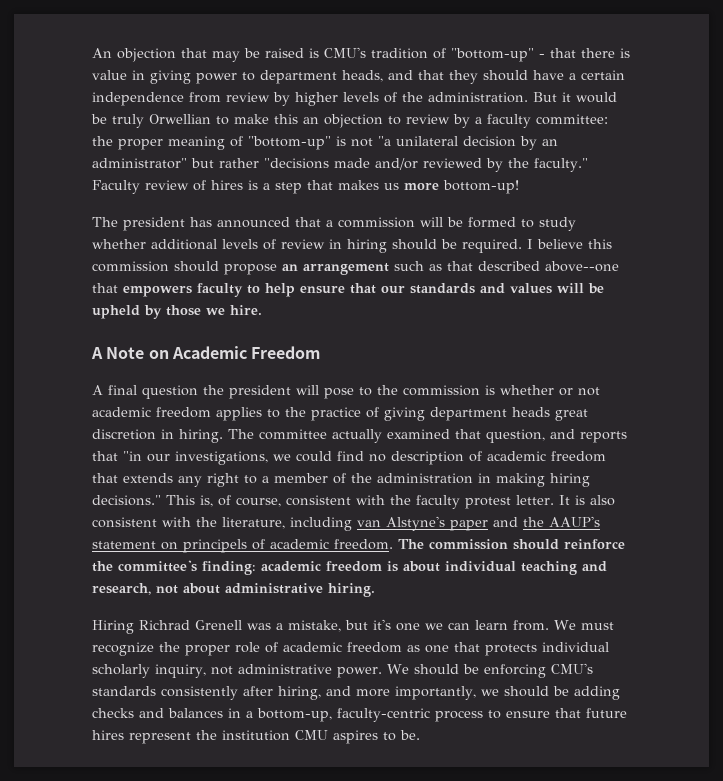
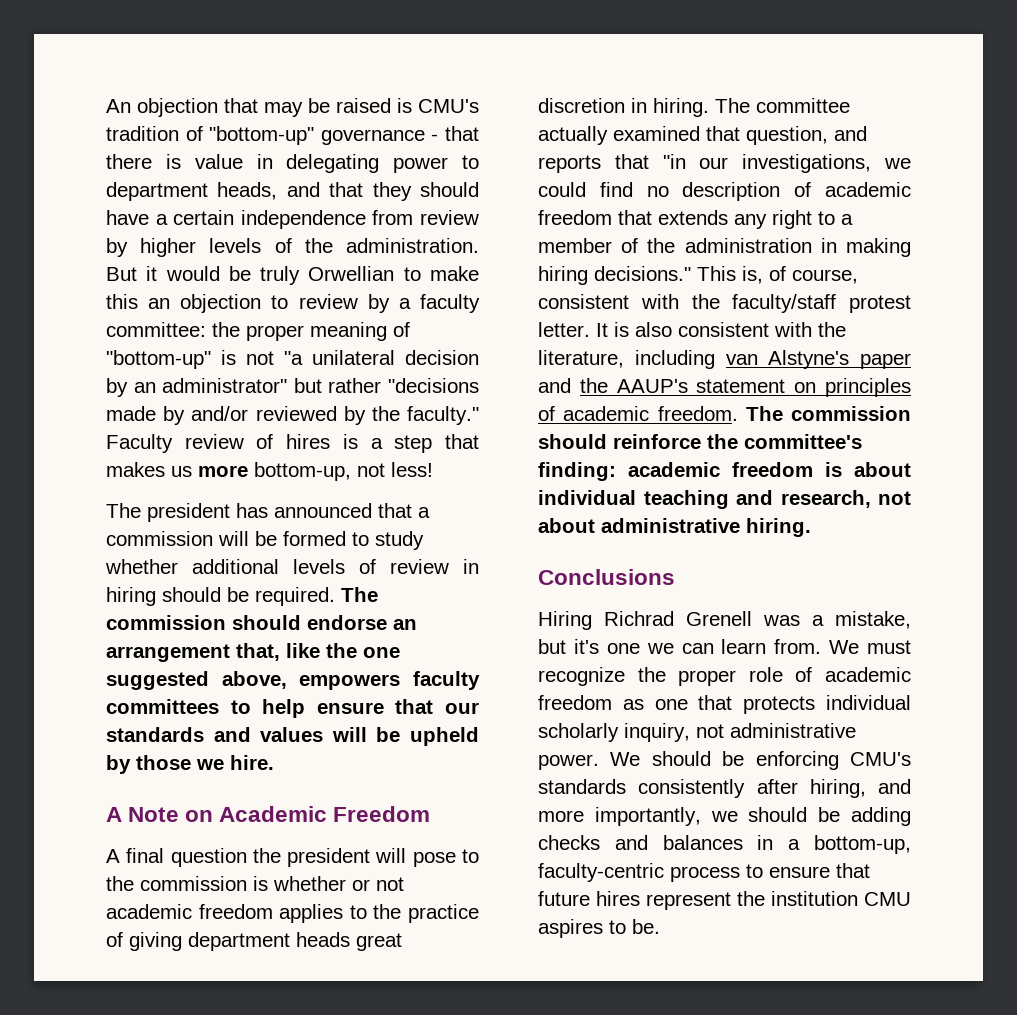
(534, 55) none -> [320,129,425,145] governance
[150,70,191,84] giving -> [286,154,380,173] delegating
(370, 163) none -> [163,406,186,425] by
[443,180,519,194] bottom-up! -> [254,462,433,481] bottom-up, not less!
[527,239,612,249] [92,261,277,275] I believe this commission should propose -> [341,587,378,602] [106,615,387,630] The commission should endorse
[394,261,619,272] [92,283,118,293] such as that described above--one that -> [236,643,400,661] [106,671,287,690] that, like the one suggested above,
(243, 290) none -> [106,699,219,714] committees
[416,495,460,509] faculty -> [732,294,837,313] faculty/staff
[183,539,247,553] principels -> [825,378,911,397] principles
(375, 590) none -> [538,569,675,585] // Conclusions

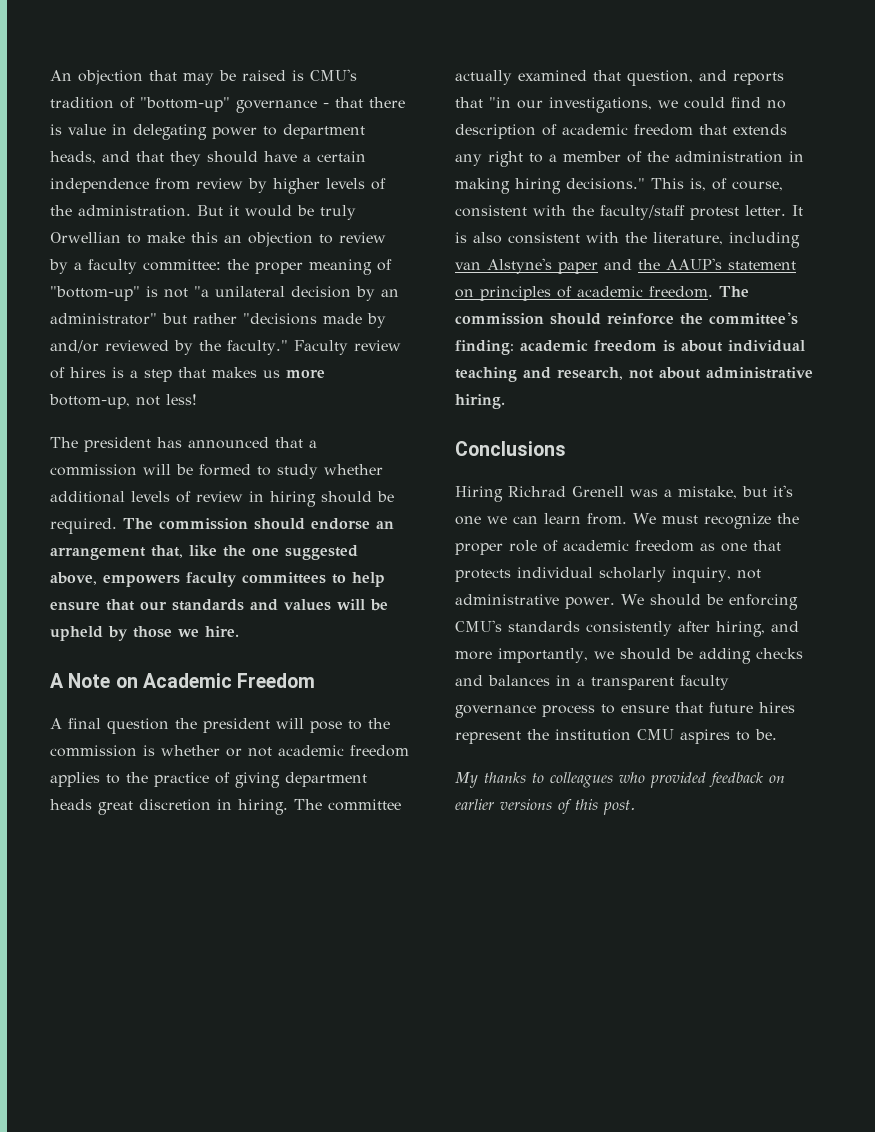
[814,835,911,854] [538,863,664,882] bottom-up, faculty-centric -> [591,675,729,690] [455,705,536,718] transparent faculty governance
(660, 926) none -> [455,772,785,788] [455,799,635,815] // My thanks to colleagues who provided feedback on earlier versions of this post.

